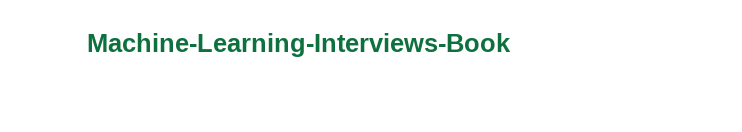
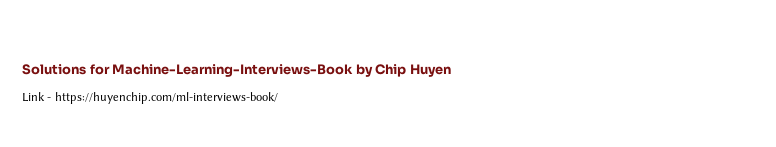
[87,33,511,57] Machine-Learning-Interviews-Book -> [22,64,451,77] [22,92,278,104] Solutions for Machine-Learning-Interviews-Book by Chip Huyen // Link - https://huyenchip.com/ml-interviews-book/

